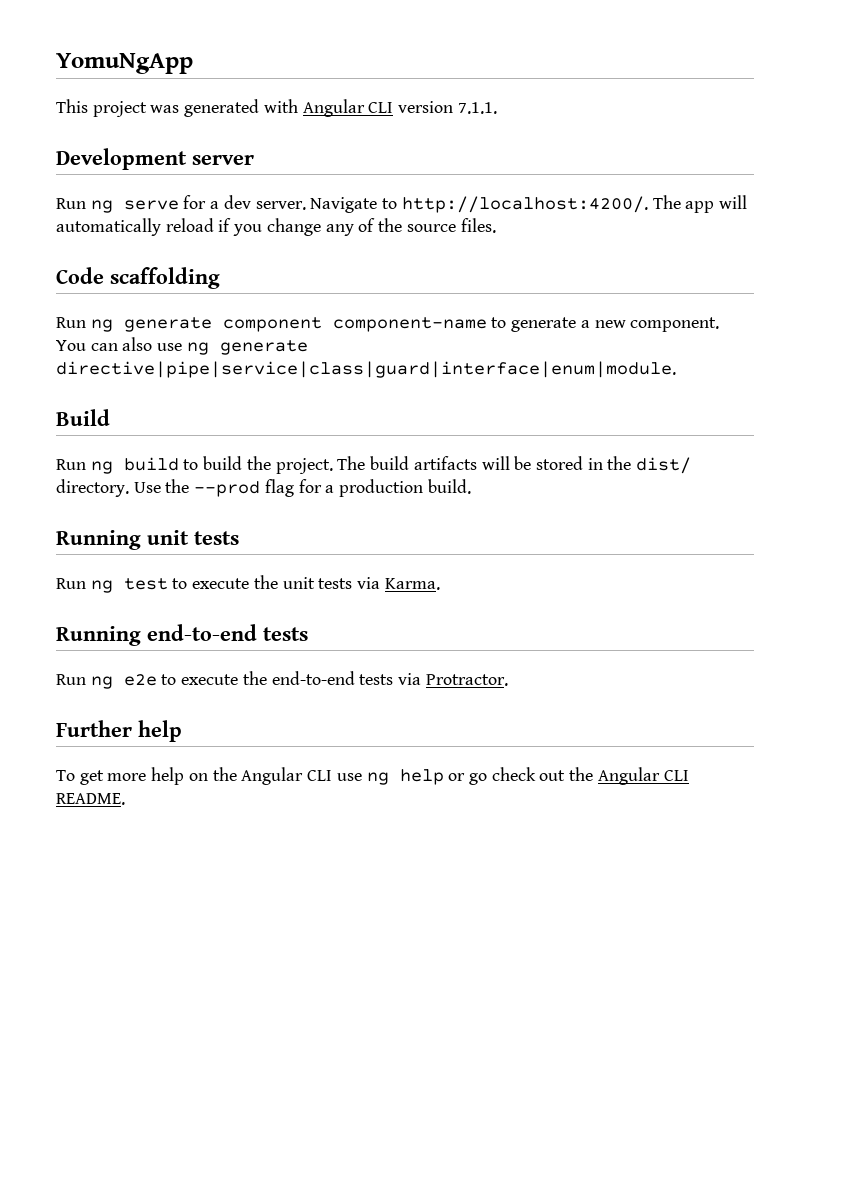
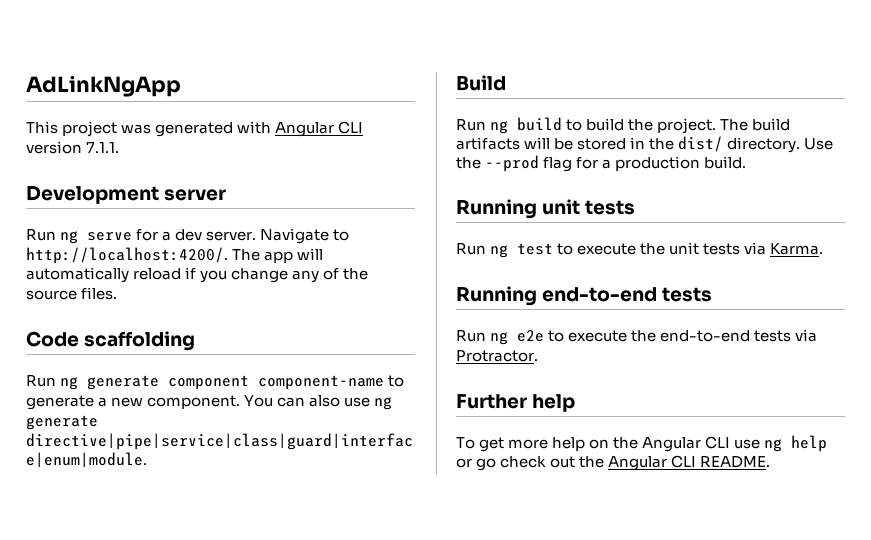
[56,53,193,74] YomuNgApp -> [26,75,181,97] AdLinkNgApp

